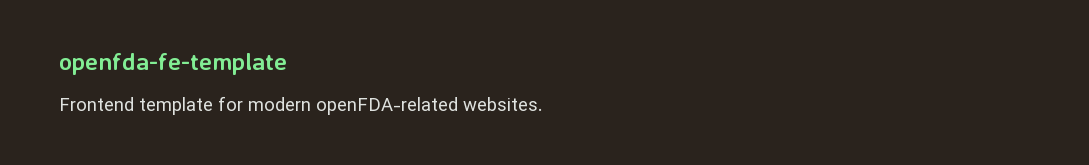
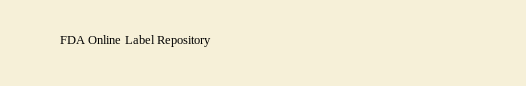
[59,53,287,75] [59,96,542,115] openfda-fe-template // Frontend template for modern openFDA-related websites. -> [60,35,212,47] FDA Online Label Repository

